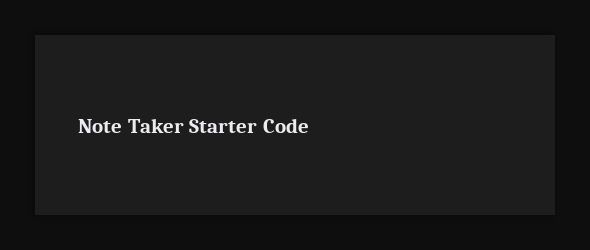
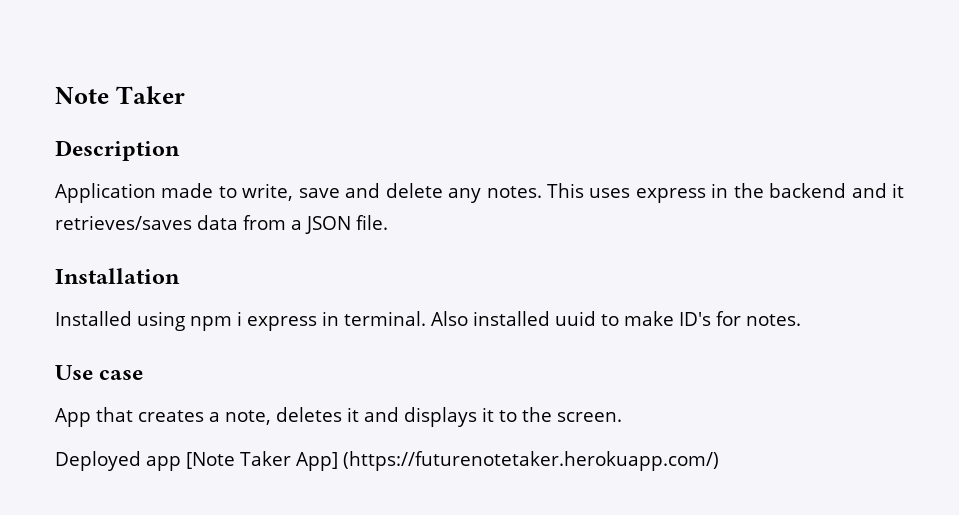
[189,118,309,133] Starter Code -> [55,140,180,161] [55,183,904,203] [55,215,388,234] [55,268,180,284] [55,311,801,331] [55,365,144,380] [55,407,622,427] [55,451,719,471] // Description // Application made to write, save and delete any notes. This uses express in the backend and it retrieves/saves data from a JSON file. // Installation // Installed using npm i express in terminal. Also installed uuid to make ID's for notes. // Use case // App that creates a note, deletes it and displays it to the screen. // Deployed app [Note Taker App] (https://futurenotetaker.herokuapp.com/)

